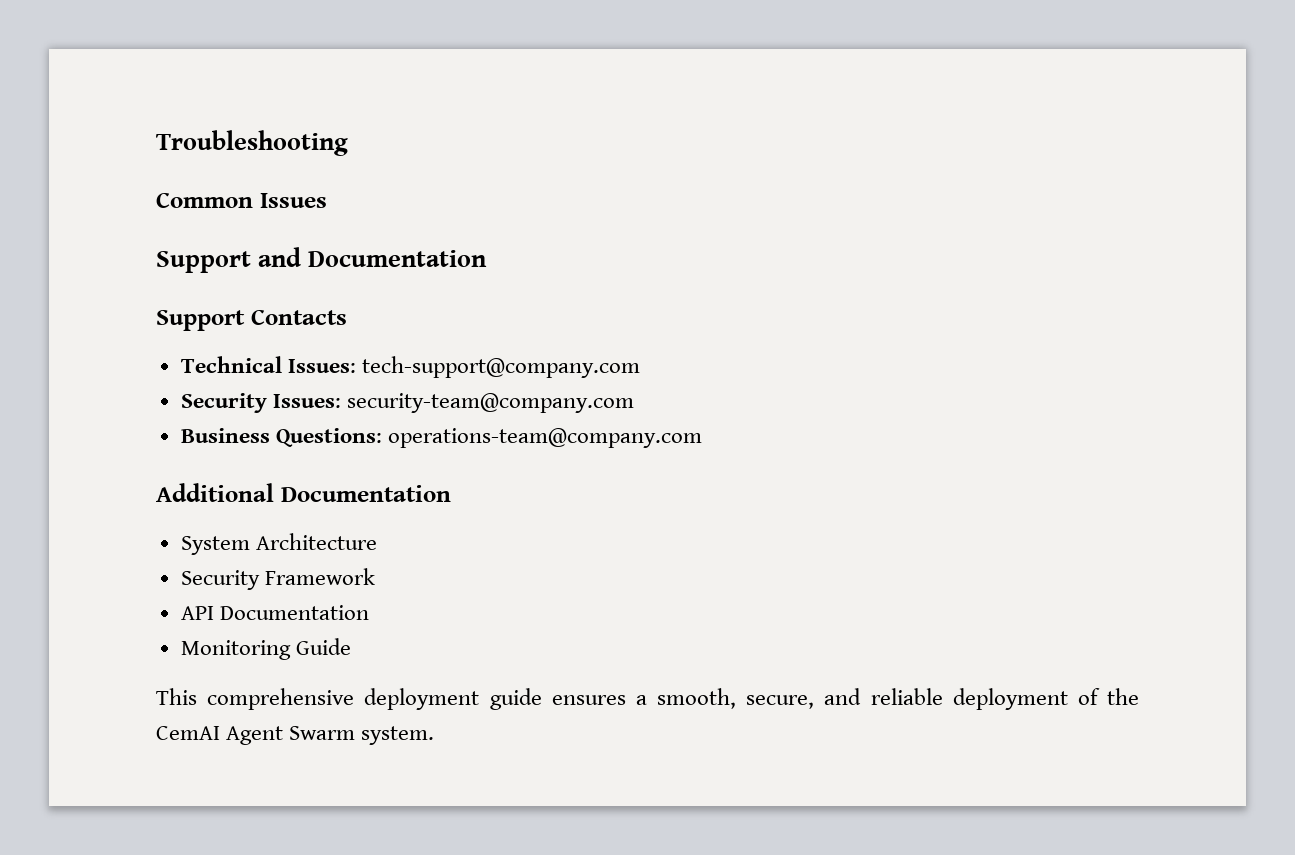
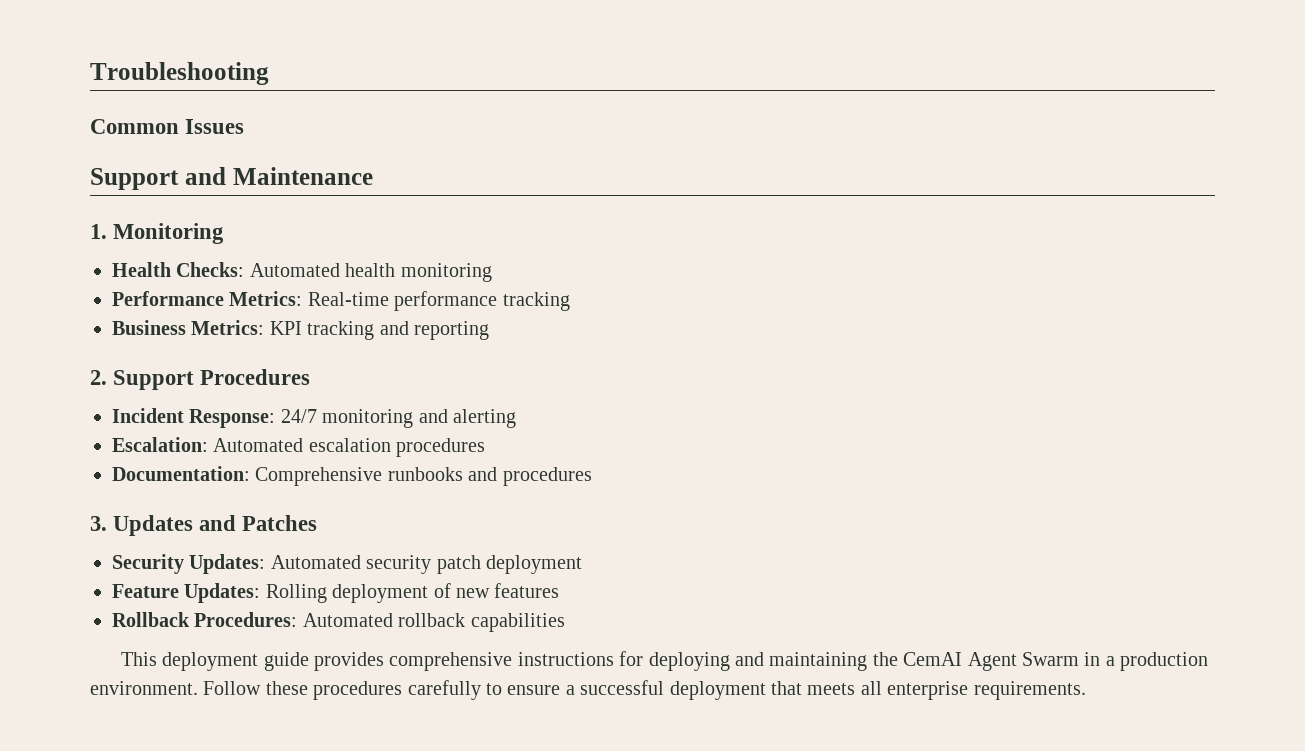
[308,250,488,267] [156,309,347,331] [180,356,640,378] [180,393,634,413] [180,428,702,448] [156,483,451,502] [180,533,377,555] [180,568,375,590] [180,605,369,620] [180,638,351,660] Documentation // Support Contacts // Technical Issues: tech-support@company.com // Security Issues: security-team@company.com // Business Questions: operations-team@company.com // Additional Documentation // System Architecture // Security Framework // API Documentation // Monitoring Guide -> [232,167,373,185] [90,223,225,244] [112,262,492,282] [112,291,570,311] [112,320,489,340] [90,369,311,390] [112,408,516,428] [112,437,486,457] [112,466,592,486] [90,515,318,536] [112,554,582,574] [112,583,560,603] [112,612,565,632] Maintenance // 1. Monitoring // Health Checks: Automated health monitoring // Performance Metrics: Real-time performance tracking // Business Metrics: KPI tracking and reporting // 2. Support Procedures // Incident Response: 24/7 monitoring and alerting // Escalation: Automated escalation procedures // Documentation: Comprehensive runbooks and procedures // 3. Updates and Patches // Security Updates: Automated security patch deployment // Feature Updates: Rolling deployment of new features // Rollback Procedures: Automated rollback capabilities
[207,688,355,710] comprehensive -> (157, 659) none
[551,688,1139,710] [156,726,435,745] ensures a smooth, secure, and reliable deployment of the CemAI Agent Swarm system. -> [313,651,1209,671] [90,680,1086,700] provides comprehensive instructions for deploying and maintaining the CemAI Agent Swarm in a production environment. Follow these procedures carefully to ensure a successful deployment that meets all enterprise requirements.

